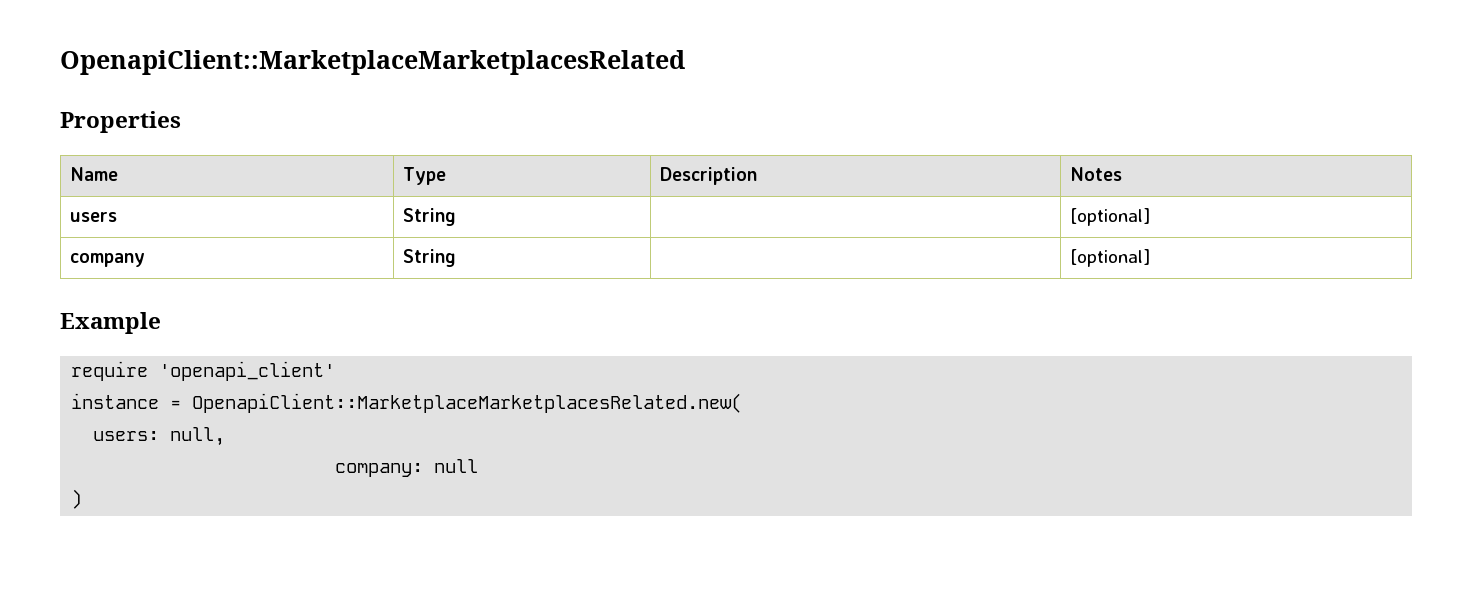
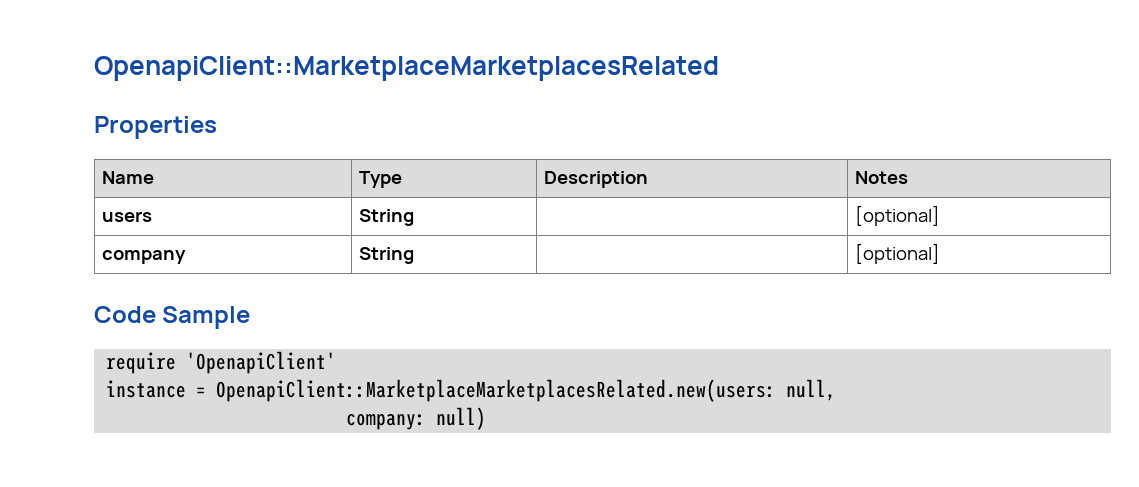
[60,312,161,334] Example -> [94,306,251,329] Code Sample
[159,361,336,381] 'openapi_client' -> [186,351,337,374] 'OpenapiClient'
[192,393,743,413] [93,431,160,441] OpenapiClient::MarketplaceMarketplacesRelated.new( // users: -> [216,379,777,402] OpenapiClient::MarketplaceMarketplacesRelated.new(users:
[434,459,479,473] [71,489,83,509] null // ) -> [436,407,487,430] null)

